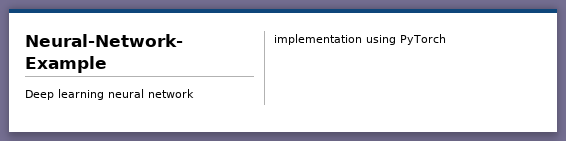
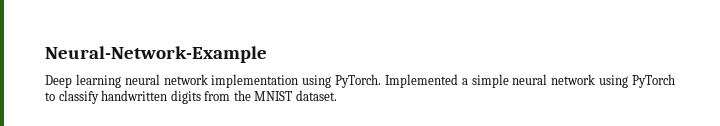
[400,34,446,45] PyTorch -> [335,74,675,88] [45,90,337,104] PyTorch. Implemented a simple neural network using PyTorch to classify handwritten digits from the MNIST dataset.

